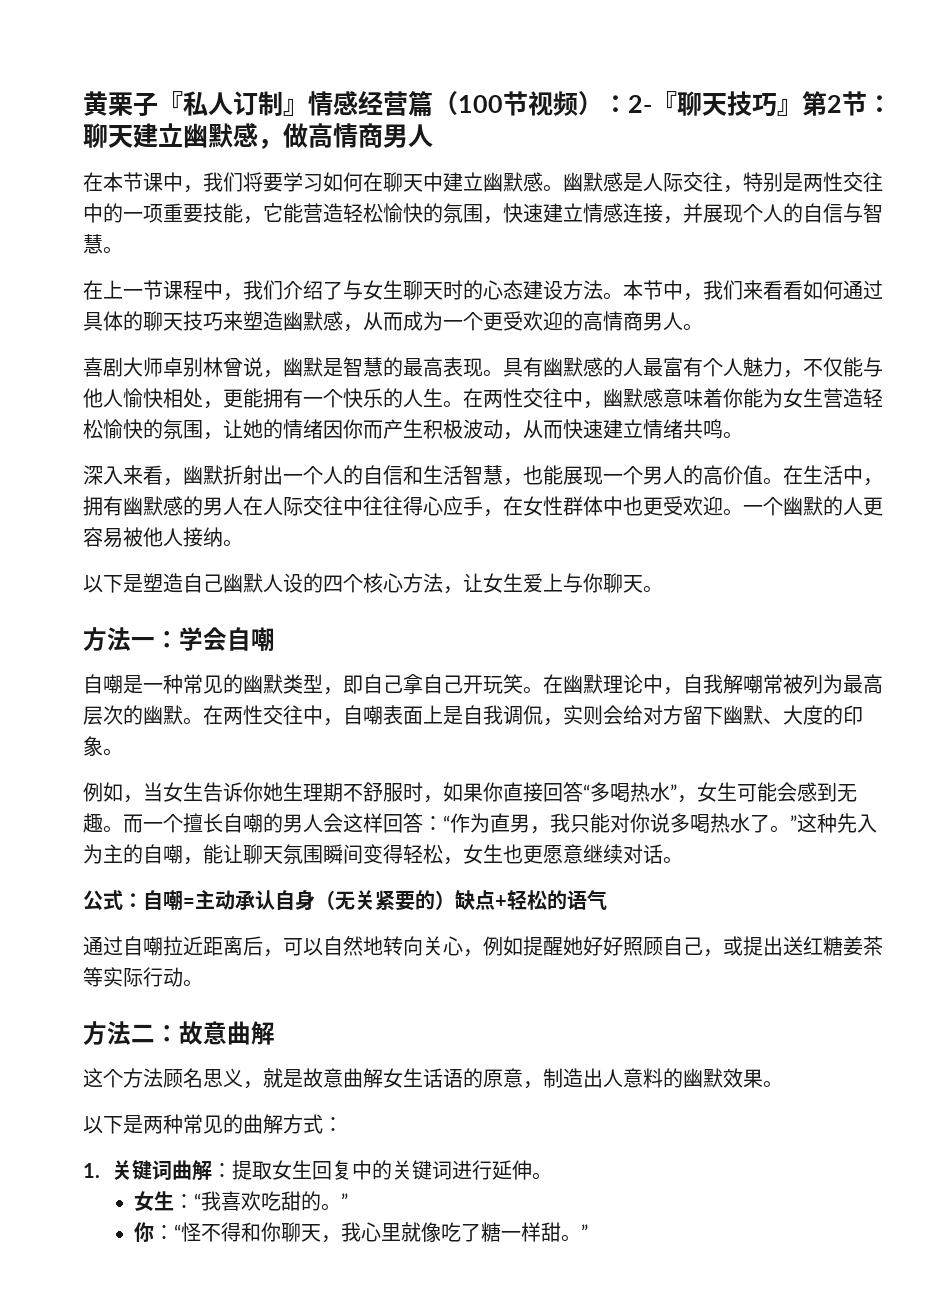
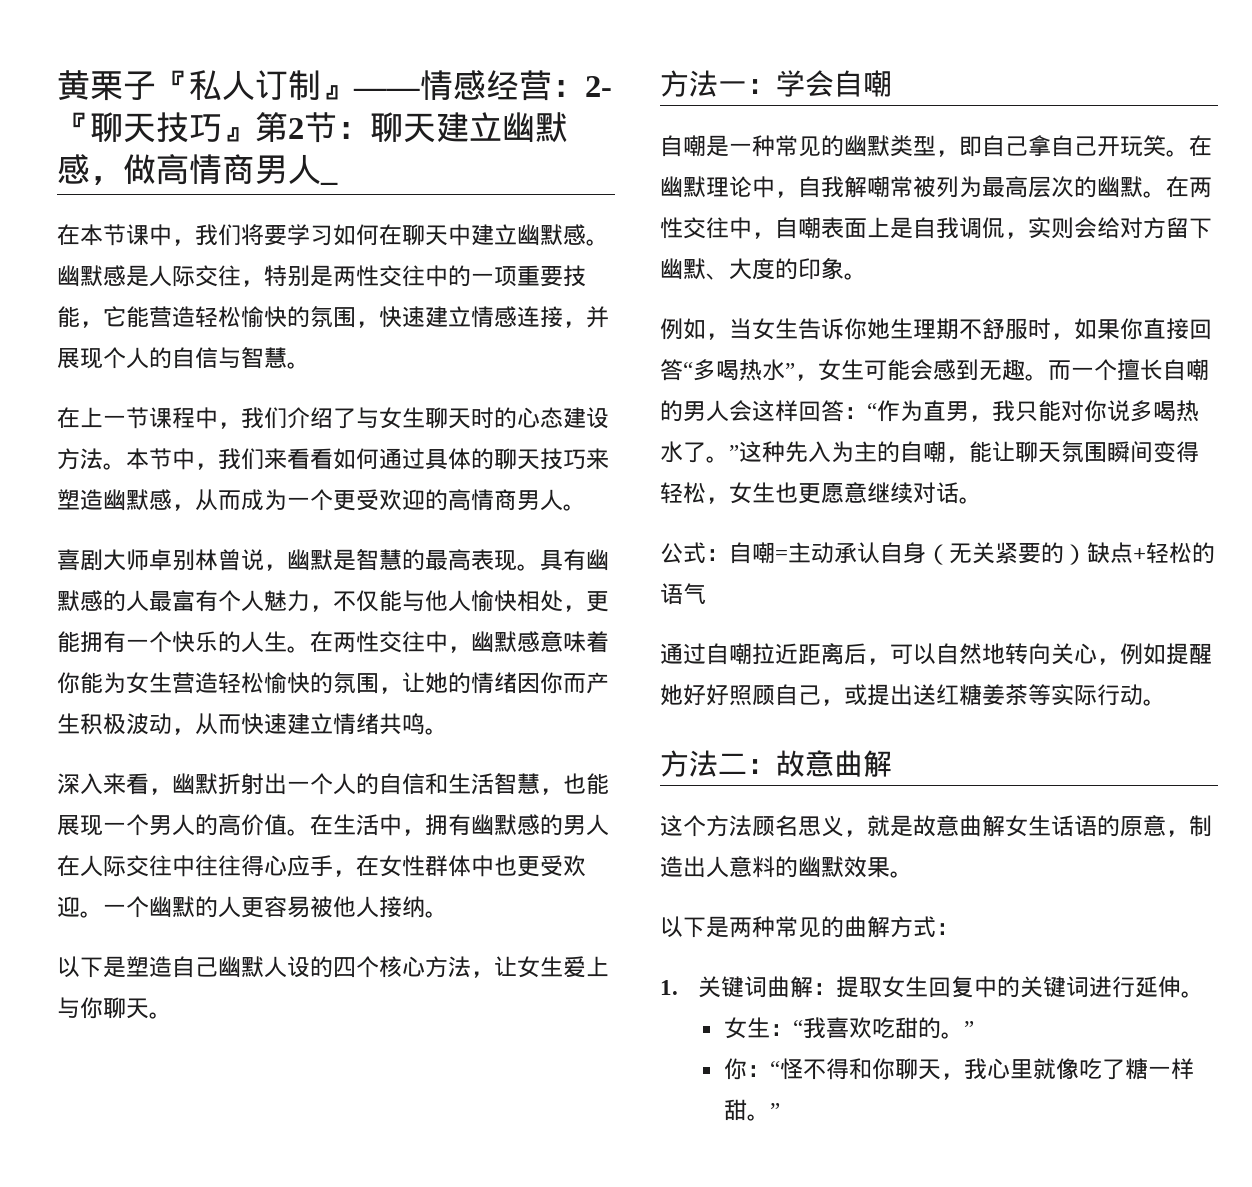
(308, 107) none -> [353,88,420,97] ——
[408,91,603,117] 篇（100节视频） -> (552, 85) none
(433, 135) none -> [320,181,338,185] _

